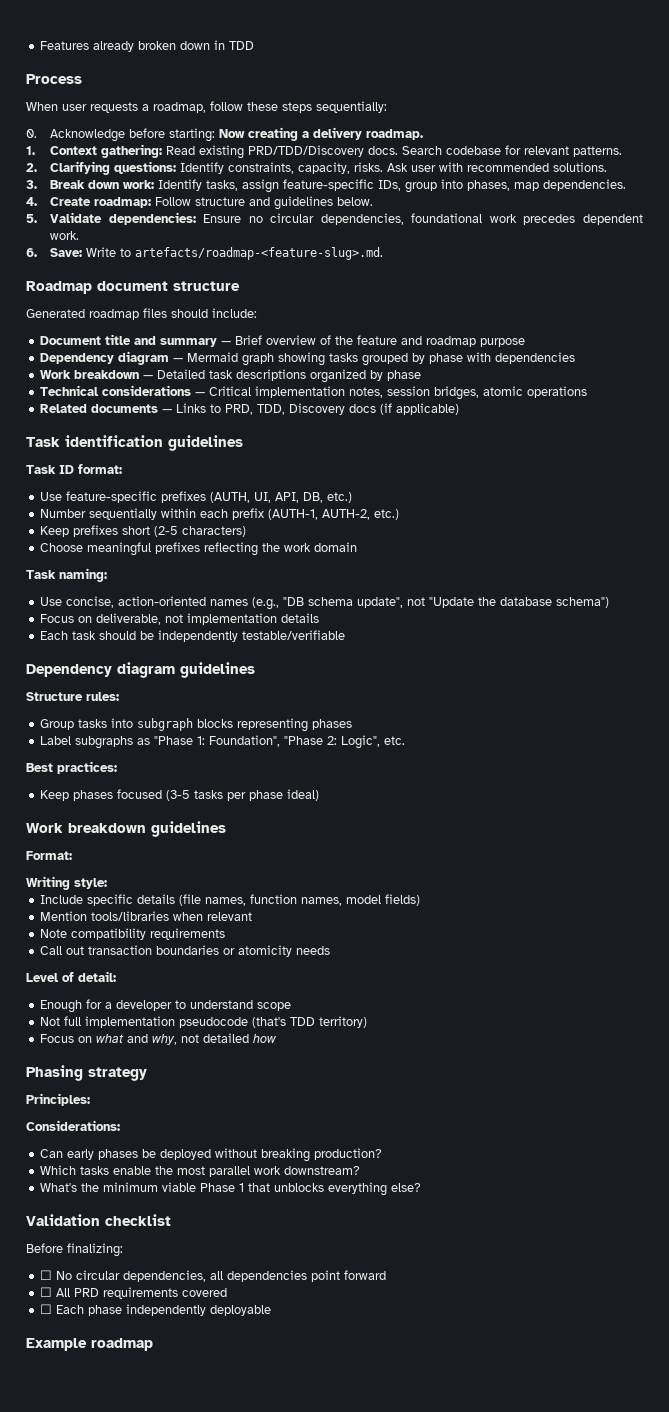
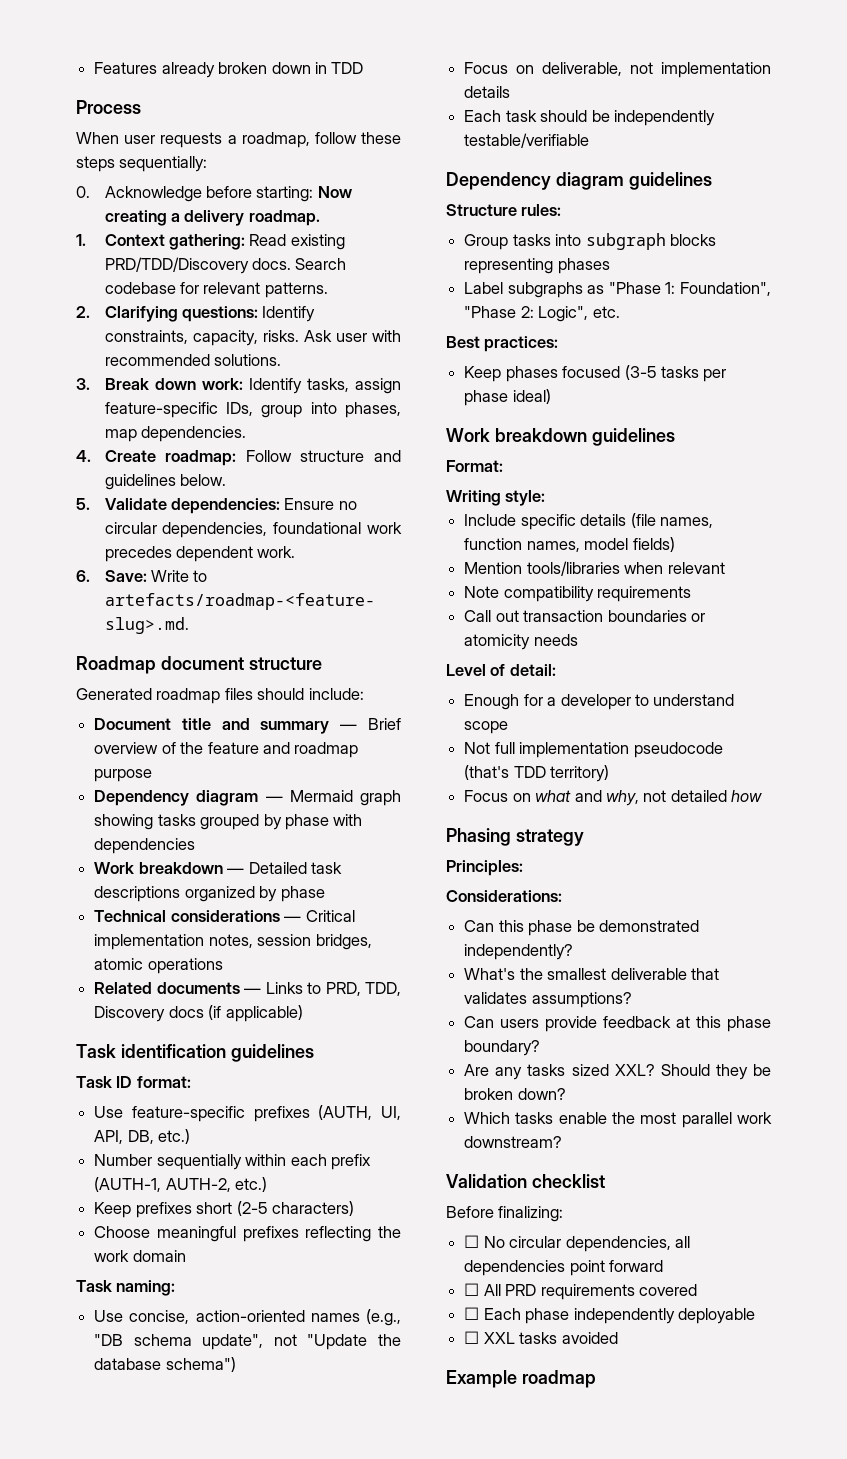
[67,1148,383,1162] early phases be deployed without breaking production? -> [498,920,699,936] [464,944,574,960] [464,968,719,980] [464,992,632,1008] [464,1016,771,1032] [464,1040,541,1056] [464,1064,771,1080] [464,1088,566,1100] this phase be demonstrated independently? // What's the smallest deliverable that validates assumptions? // Can users provide feedback at this phase boundary? // Are any tasks sized XXL? Should they be broken down?
[40,1182,422,1196] // What's the minimum viable Phase 1 that unblocks everything else? -> (563, 1142) none
(272, 1310) none -> [464,1331,618,1344] // ☐ XXL tasks avoided

